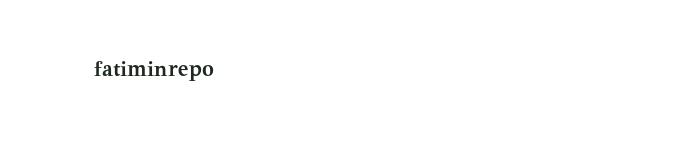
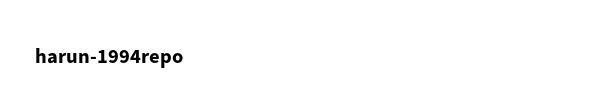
[94,61,214,81] fatiminrepo -> [35,48,183,68] harun-1994repo

